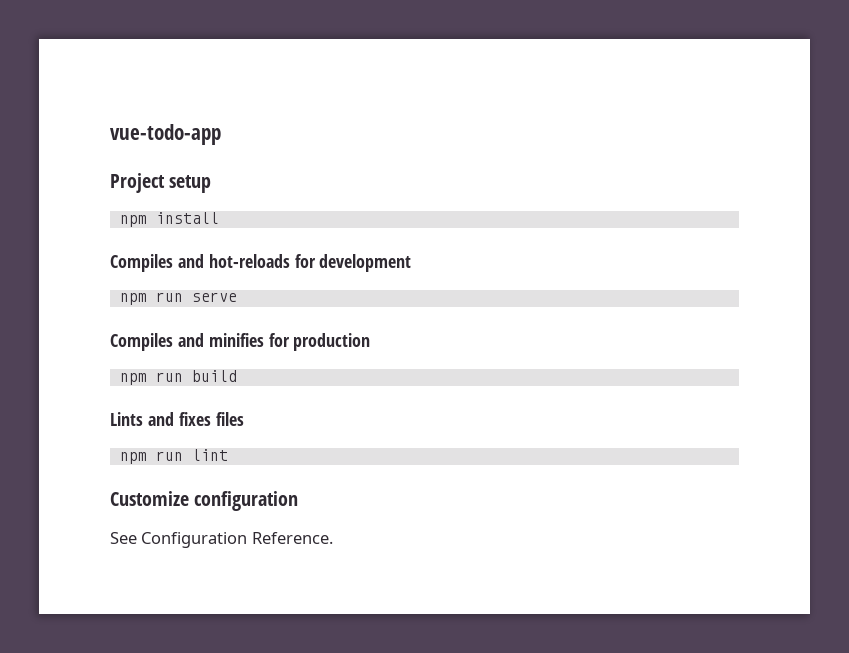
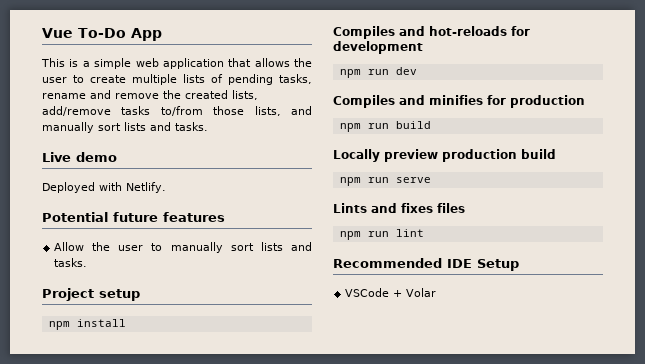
[110,124,221,145] vue-todo-app -> [42,28,162,41] [41,58,312,69] [42,74,312,85] [42,90,258,100] [42,106,312,116] [42,122,208,133] [42,152,117,162] [42,182,166,193] [42,212,225,222] [54,242,312,253] [54,258,88,267] Vue To-Do App // This is a simple web application that allows the user to create multiple lists of pending tasks, rename and remove the created lists, add/remove tasks to/from those lists, and manually sort lists and tasks. // Live demo // Deployed with Netlify. // Potential future features // Allow the user to manually sort lists and tasks.
[191,292,237,302] serve -> [395,67,417,75] dev
(237, 376) none -> [333,149,556,162] [339,177,431,186] // Locally preview production build // npm run serve
[110,491,299,511] [110,532,333,548] Customize configuration // See Configuration Reference. -> [333,258,519,271] [345,288,437,297] Recommended IDE Setup // VSCode + Volar

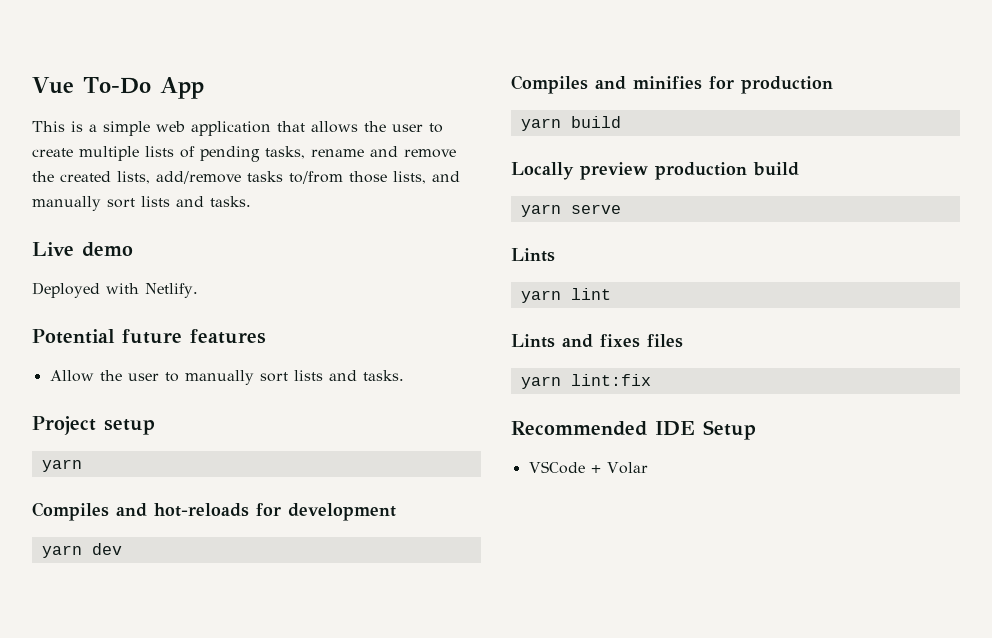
[48,319,126,330] npm install -> [41,459,82,472] yarn
[339,69,389,78] npm run -> [41,545,82,558] yarn
[339,123,389,132] npm run -> [520,118,561,131] yarn
[339,177,389,186] npm run -> [520,204,561,217] yarn
(367, 208) none -> [520,288,611,303] [511,334,555,348] // yarn lint // Lints
[339,229,424,240] npm run lint -> [520,374,651,389] yarn lint:fix

